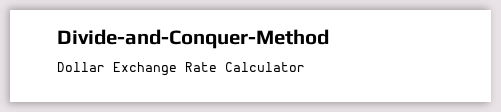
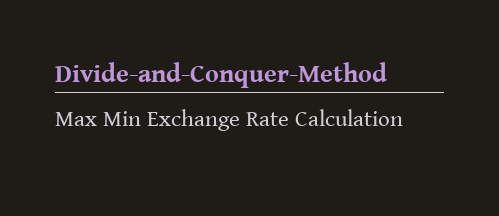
[57,62,105,72] Dollar -> [55,111,142,126] Max Min
[225,62,305,72] Calculator -> [295,109,404,126] Calculation

